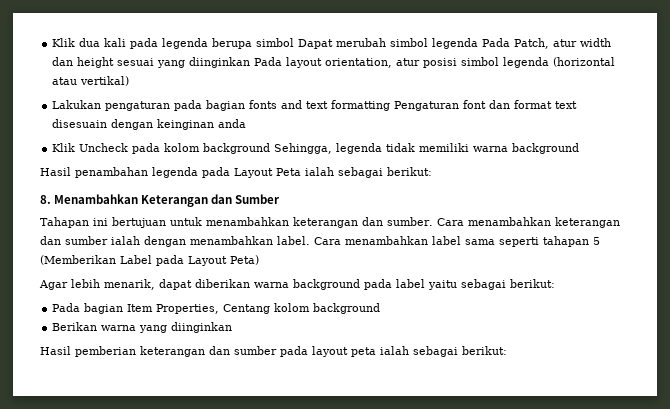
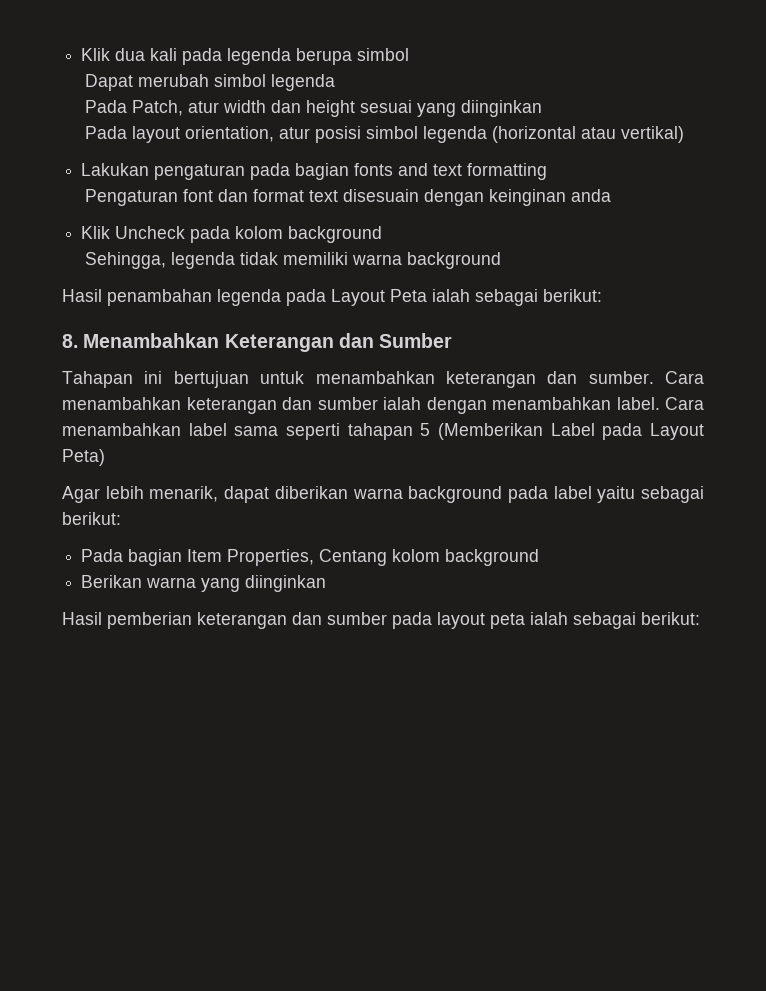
(295, 42) none -> (410, 54) //
(479, 43) none -> (336, 82) //
(251, 62) none -> (543, 108) //
(391, 105) none -> (548, 171) //
(271, 148) none -> (383, 234) //

